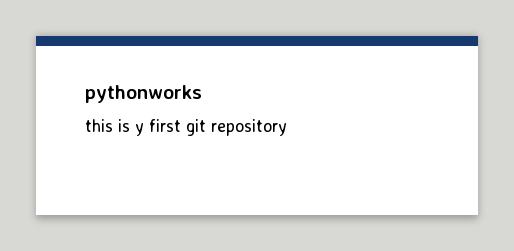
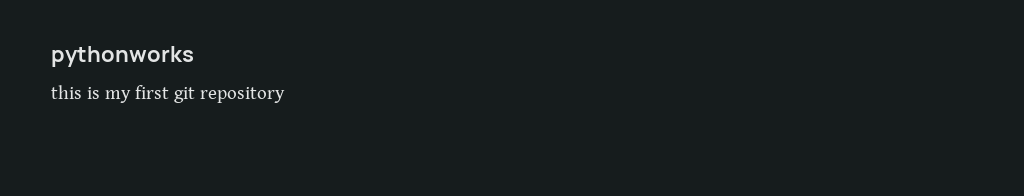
[135,123,144,136] y -> [104,90,131,103] my

